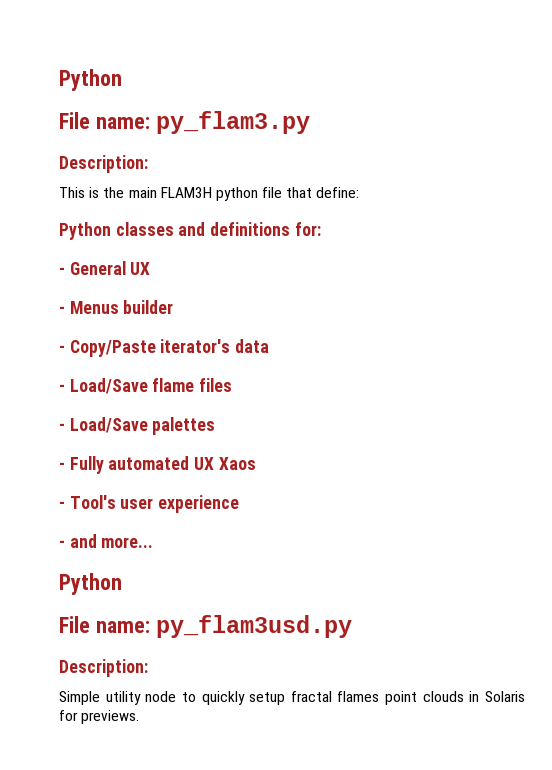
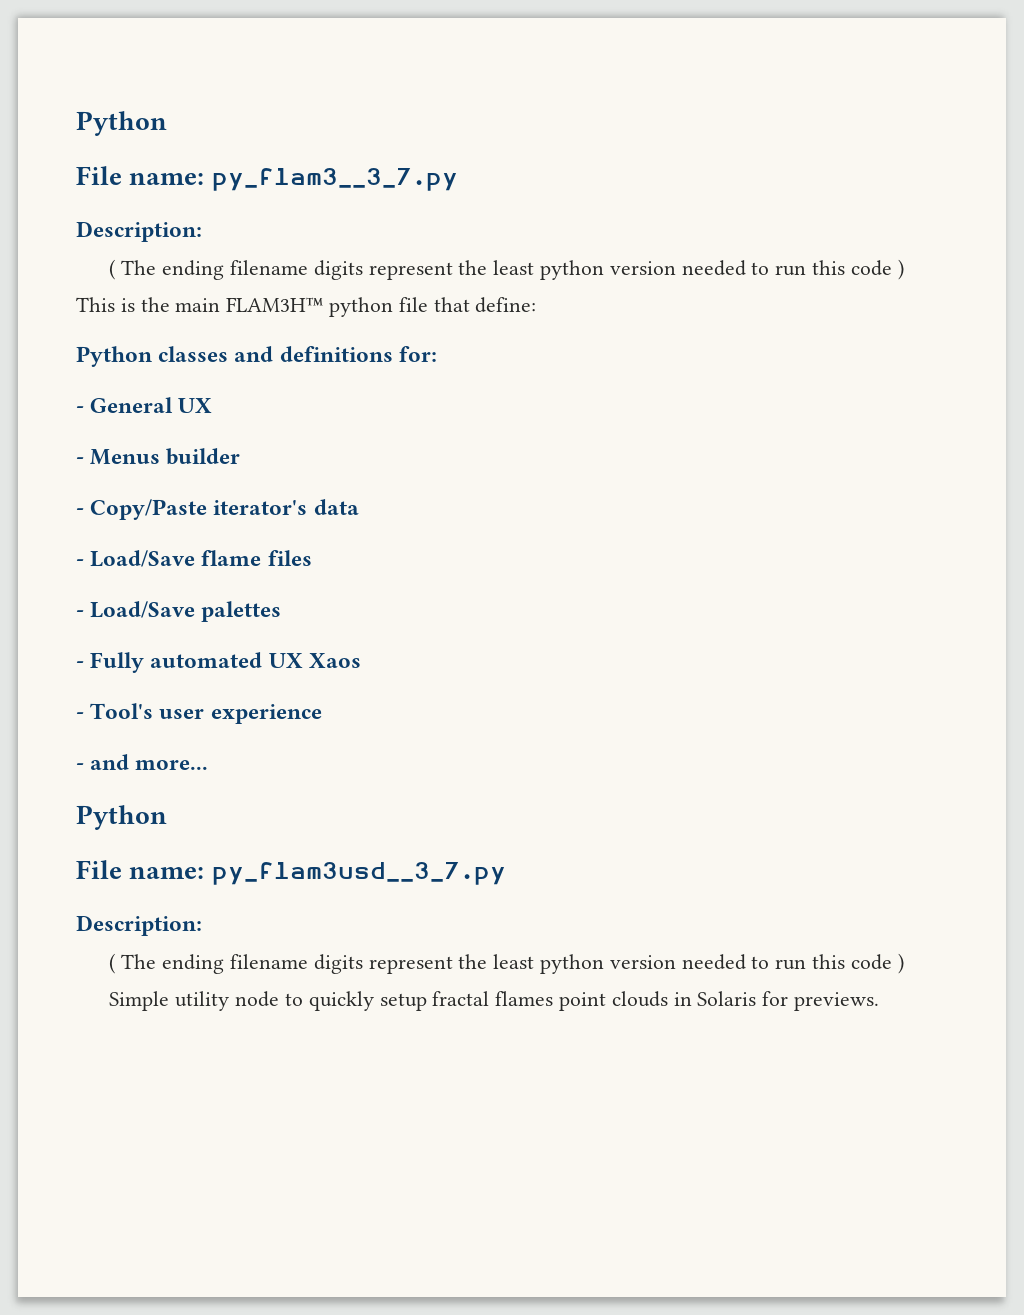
[59,69,122,91] [59,111,310,134] [59,155,148,173] Python // File name: py_flam3.py // Description: -> [76,111,167,136] [76,166,458,191] [76,221,202,242] [109,259,904,280] Python // File name: py_flam3__3_7.py // Description: // ( The ending filename digits represent the least python version needed to run this code )
[160,187,212,198] FLAM3H -> [226,297,324,312] FLAM3H™
[155,615,352,638] [59,659,148,677] py_flam3usd.py // Description: -> [211,862,506,885] [76,915,202,936] [109,953,904,974] py_flam3usd__3_7.py // Description: // ( The ending filename digits represent the least python version needed to run this code )

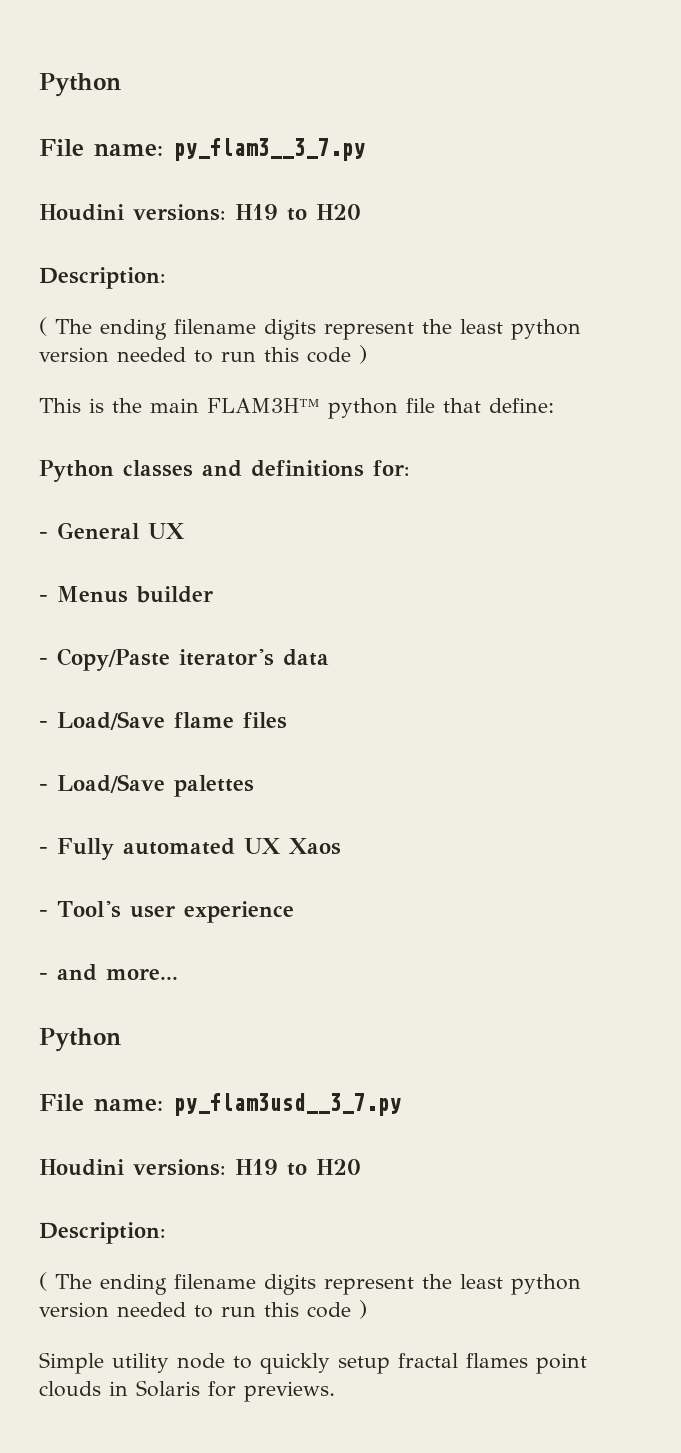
(458, 179) none -> [39,204,361,221] // Houdini versions: H19 to H20
(506, 873) none -> [39,1159,361,1176] // Houdini versions: H19 to H20

